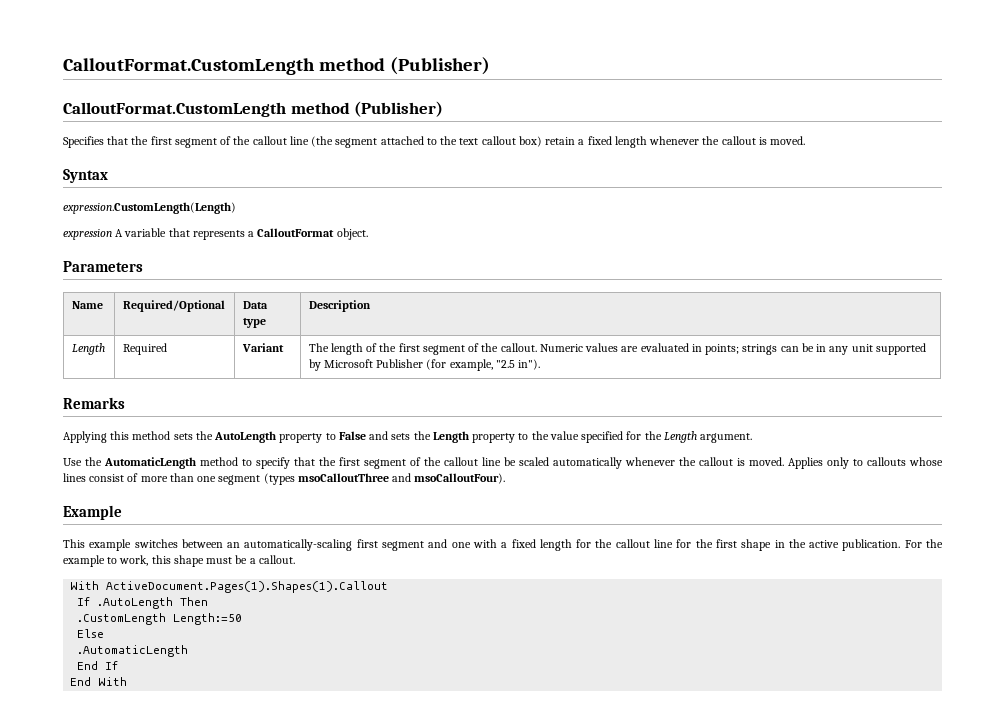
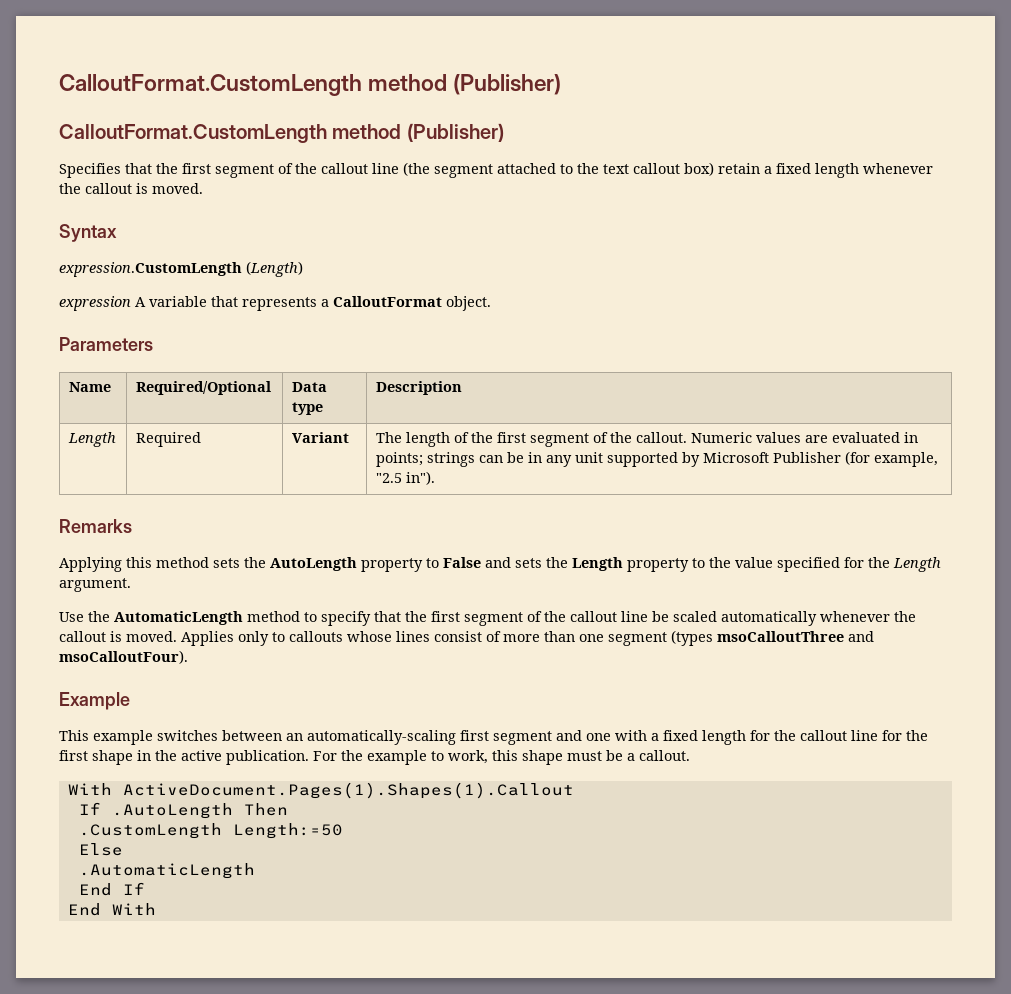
[63,202,236,214] expression.CustomLength(Length) -> [59,261,303,277] expression.CustomLength (Length)

